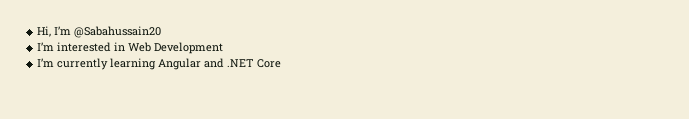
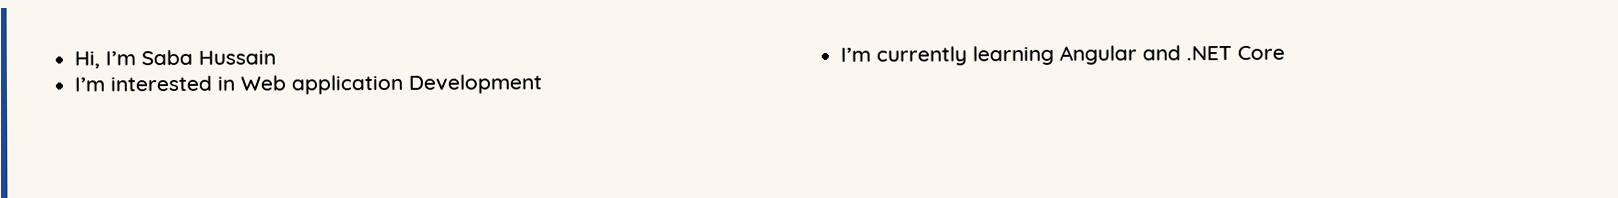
[74,26,162,38] @Sabahussain20 -> [141,49,277,66] Saba Hussain
(152, 47) none -> [291,74,404,95] application

